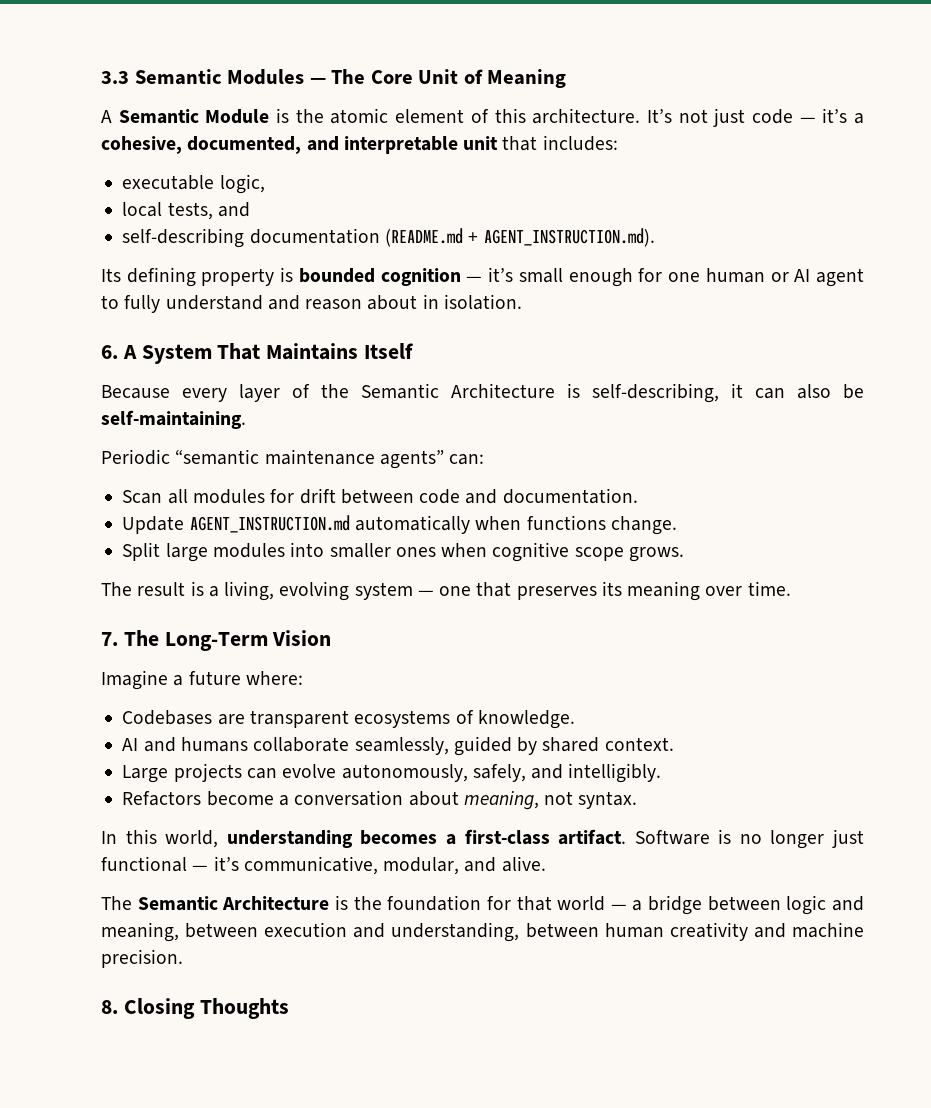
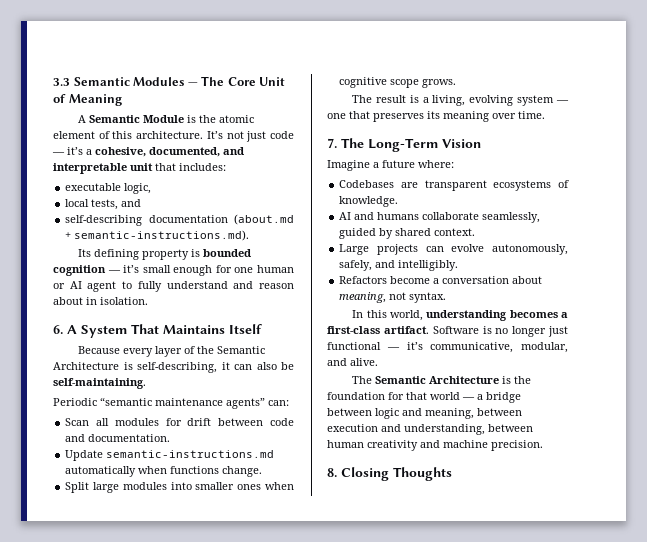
[384,228,655,247] (README.md + AGENT_INSTRUCTION.md). -> [234,214,294,225] [65,230,250,241] (about.md + semantic-instructions.md).
[189,515,350,533] AGENT_INSTRUCTION.md -> [106,450,275,458] semantic-instructions.md

